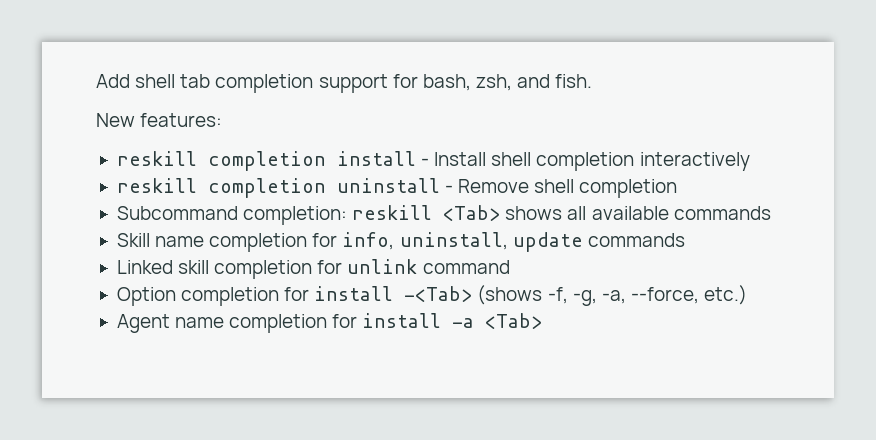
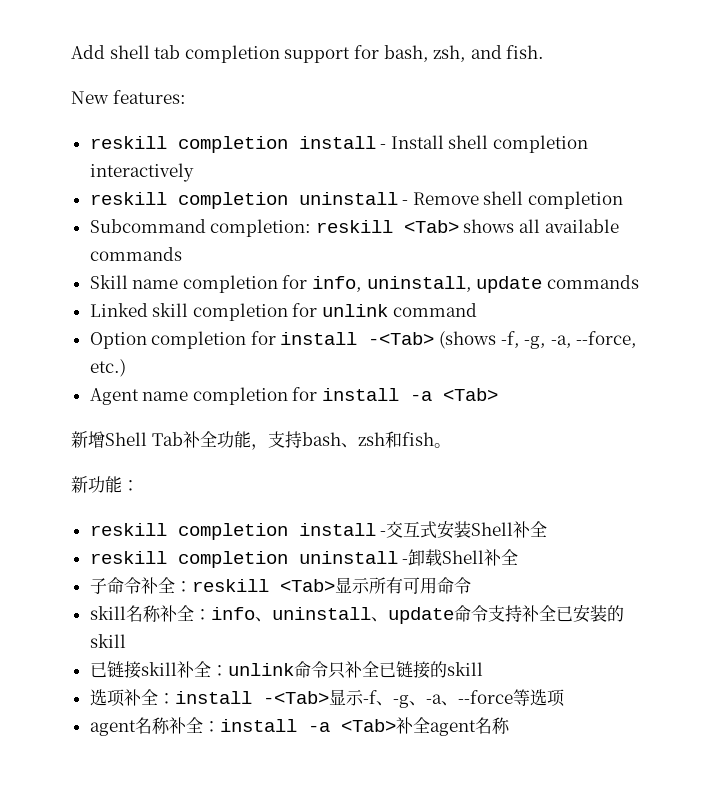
(543, 321) none -> [71,431,451,450] [71,476,139,493] [89,521,548,540] [89,549,519,568] [89,577,471,594] [89,605,624,624] [89,634,126,648] [89,661,483,679] [89,689,565,708] [89,717,510,736] // 新增Shell Tab补全功能，支持bash、zsh和fish。 // 新功能： // reskill completion install -交互式安装Shell补全 // reskill completion uninstall -卸载Shell补全 // 子命令补全：reskill <Tab>显示所有可用命令 // skill名称补全：info、uninstall、update命令支持补全已安装的skill // 已链接skill补全：unlink命令只补全已链接的skill // 选项补全：install -<Tab>显示-f、-g、-a、--force等选项 // agent名称补全：install -a <Tab>补全agent名称

